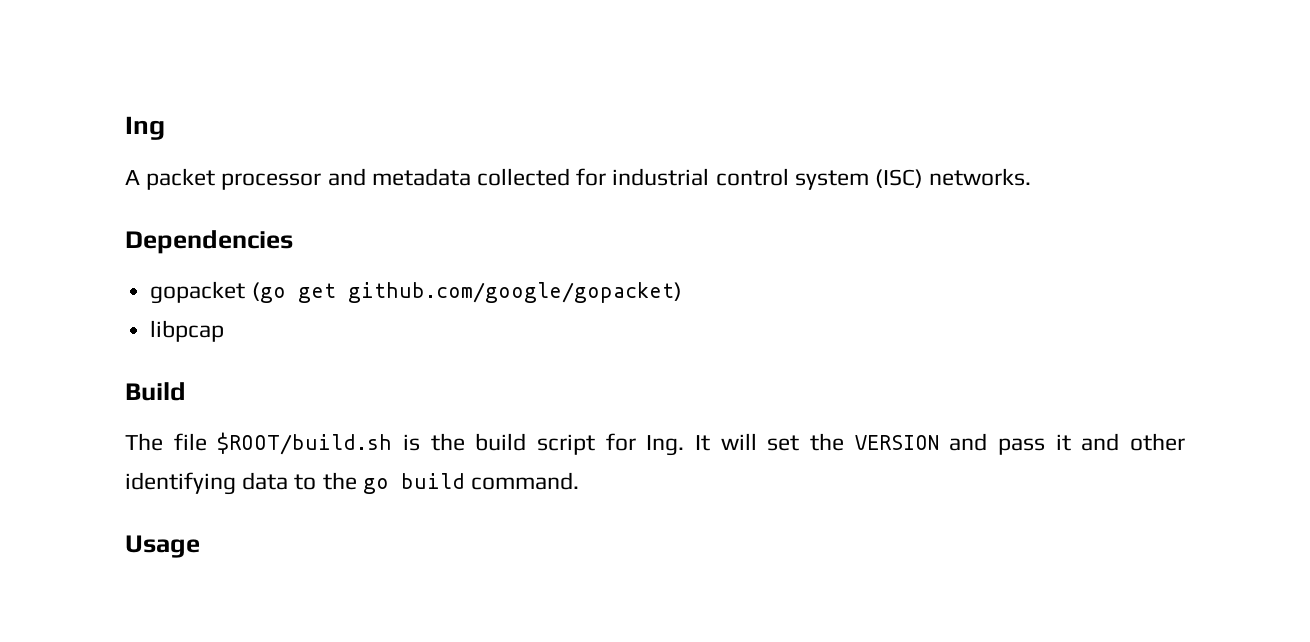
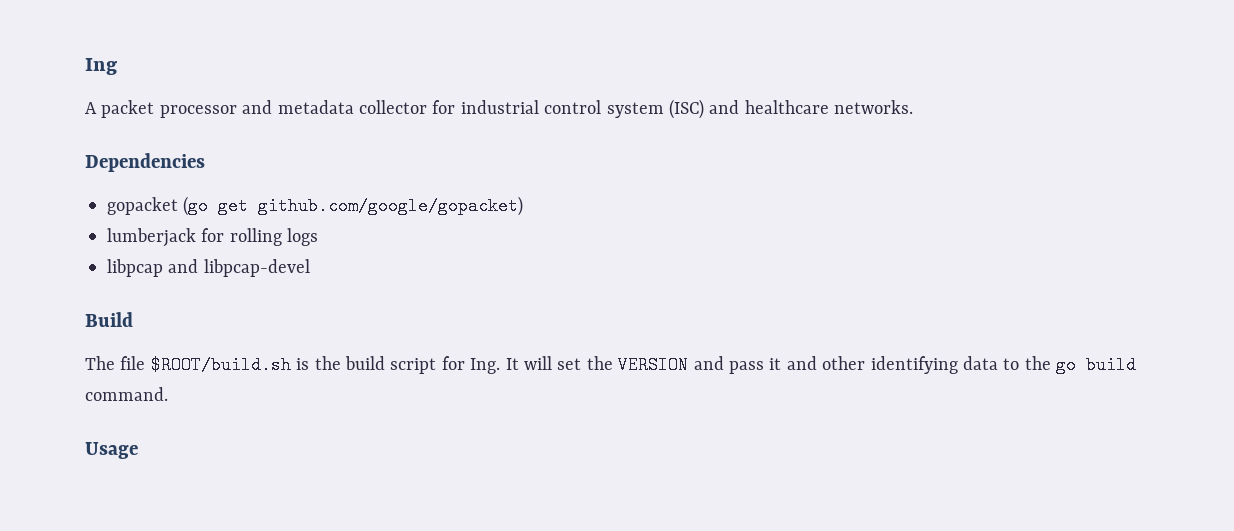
[477,168,571,186] collected -> [359,100,427,114] collector
(924, 178) none -> [709,100,829,114] and healthcare
(682, 292) none -> [107,228,319,247] // lumberjack for rolling logs
(225, 331) none -> [168,259,310,277] and libpcap-devel

